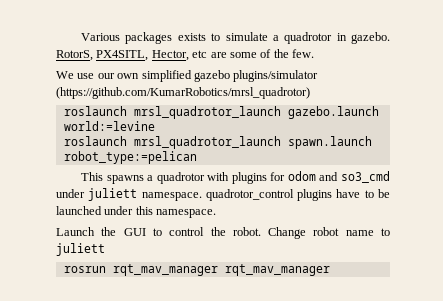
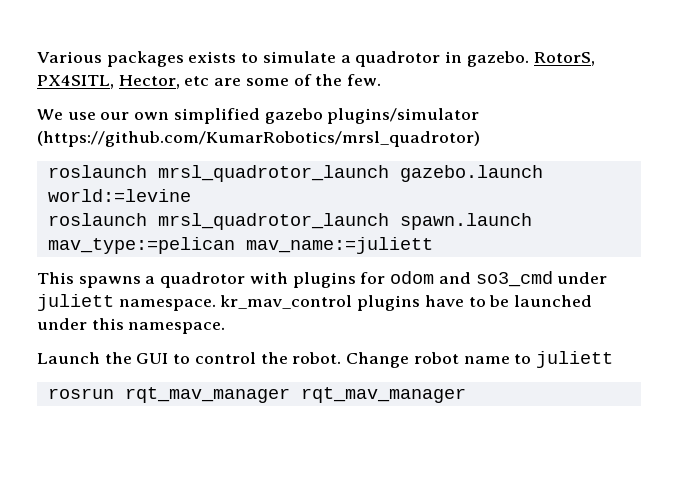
[63,151,197,164] robot_type:=pelican -> [47,237,433,254] mav_type:=pelican mav_name:=juliett
[205,189,294,201] quadrotor_control -> [220,295,353,309] kr_mav_control

